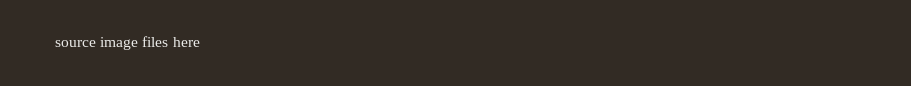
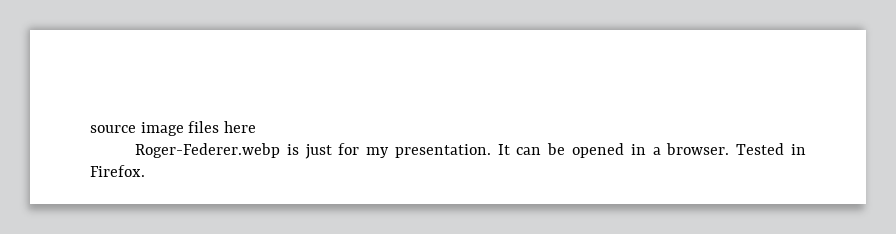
(200, 42) none -> [134,143,807,159] [90,165,145,177] // Roger-Federer.webp is just for my presentation. It can be opened in a browser. Tested in Firefox.

